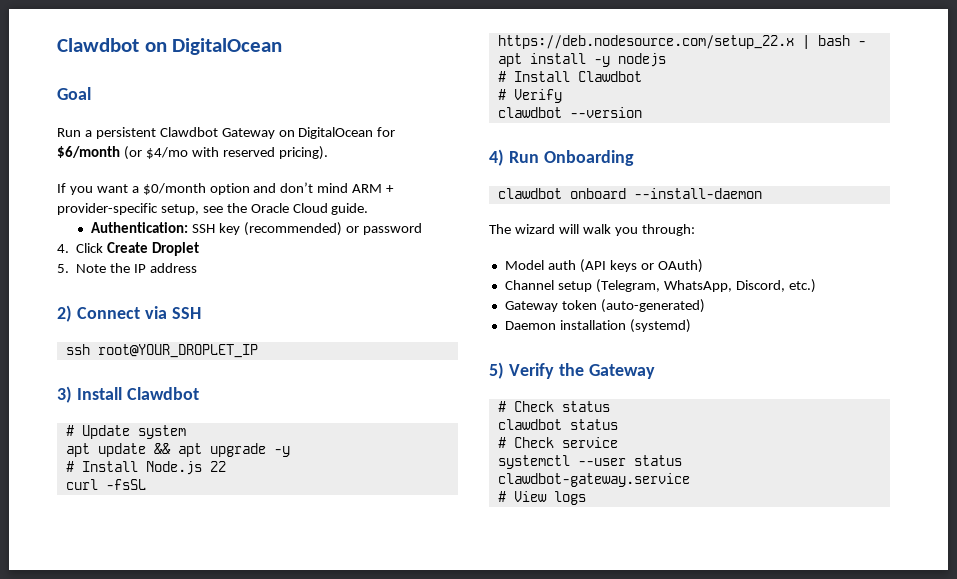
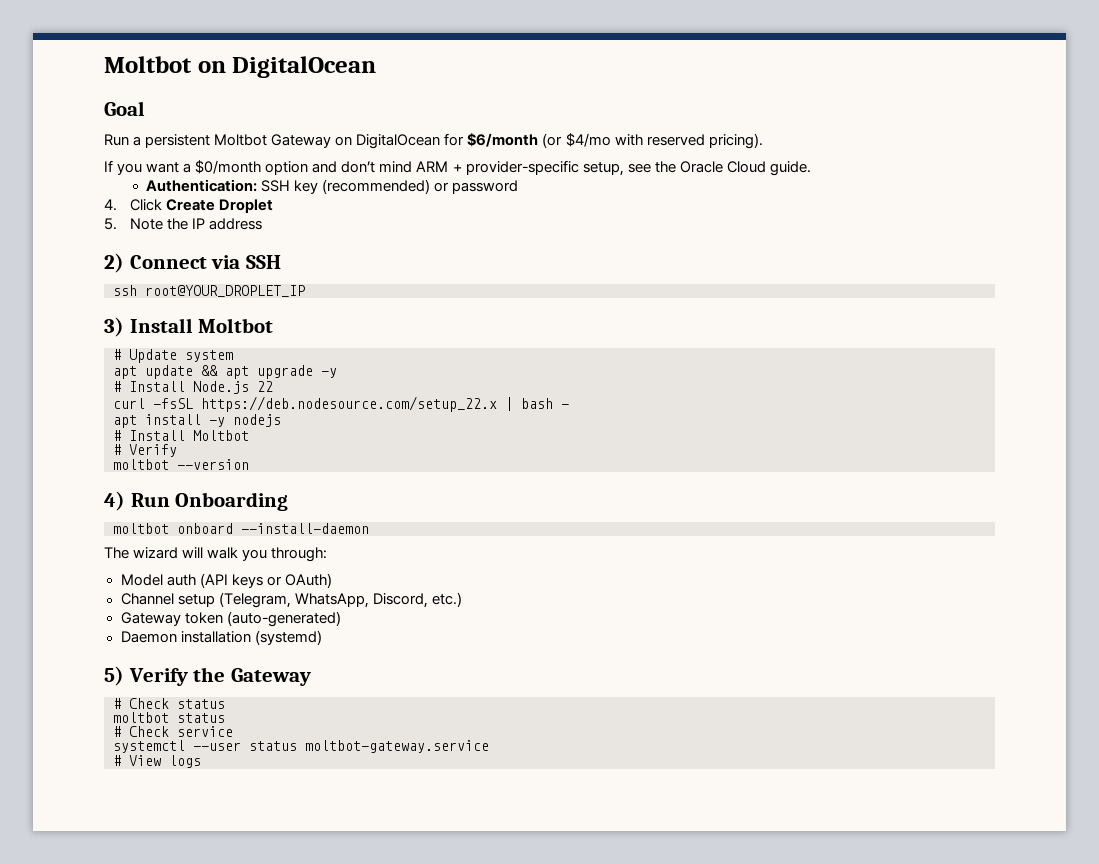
[57,38,139,52] Clawdbot -> [104,56,192,73] Moltbot
[159,127,218,137] Clawdbot -> [214,134,268,146] Moltbot
[126,387,199,400] Clawdbot -> [198,318,274,333] Moltbot
[577,71,642,82] Clawdbot -> [193,430,249,441] Moltbot
[497,107,562,118] clawdbot -> [113,459,169,470] moltbot
[497,188,562,199] clawdbot -> [113,523,169,534] moltbot
[497,419,562,430] clawdbot -> [113,712,169,723] moltbot
[497,473,690,487] clawdbot-gateway.service -> [305,740,489,753] moltbot-gateway.service

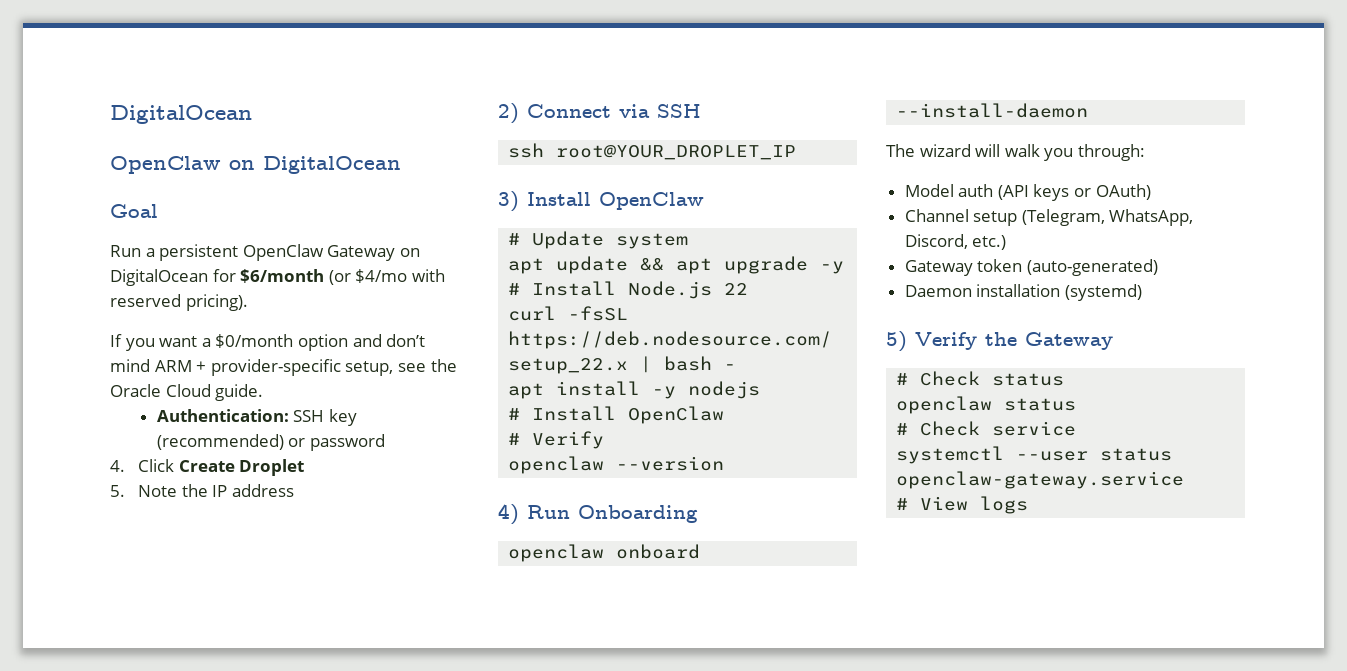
[104,56,192,73] Moltbot -> [110,105,252,124] [110,156,221,174] DigitalOcean // OpenClaw
[214,134,268,146] Moltbot -> [242,244,324,261] OpenClaw
[198,318,274,333] Moltbot -> [599,192,704,210] OpenClaw
[193,430,249,441] Moltbot -> [628,406,725,424] OpenClaw
[113,459,169,470] moltbot -> [508,456,605,474] openclaw
[113,523,169,534] moltbot -> [508,544,605,562] openclaw
[113,712,169,723] moltbot -> [896,396,993,414] openclaw
[305,740,489,753] moltbot-gateway.service -> [896,471,1185,489] openclaw-gateway.service

